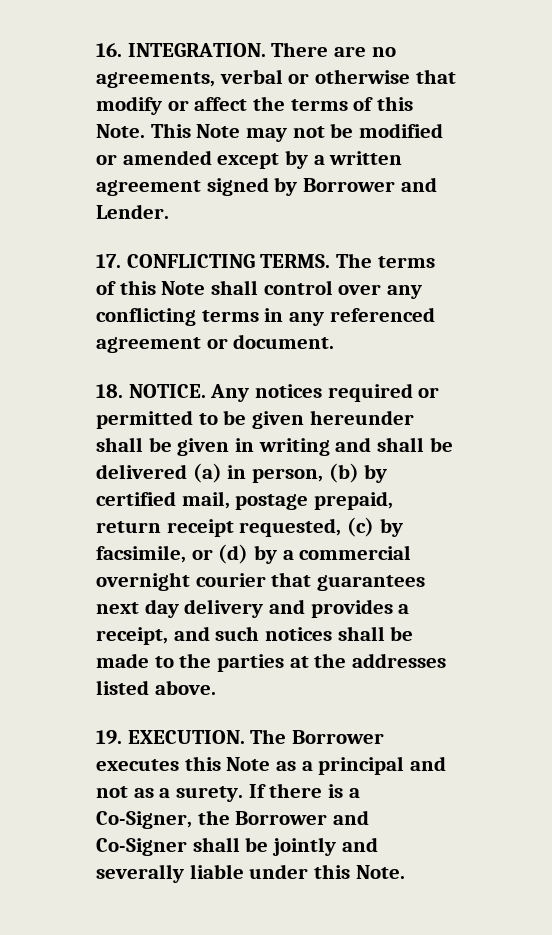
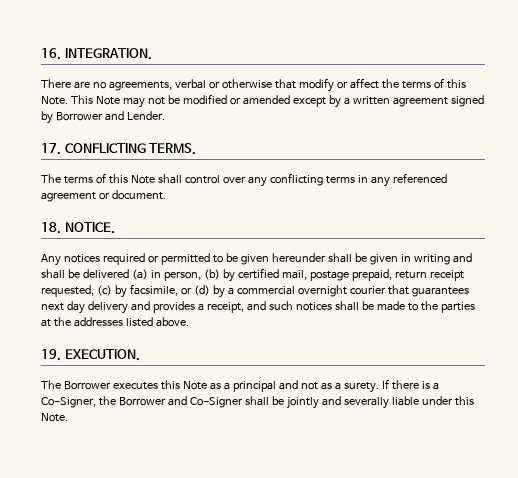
(266, 50) none -> (152, 54) //
(331, 261) none -> (197, 149) //
(206, 391) none -> (115, 228) //
(245, 737) none -> (140, 355) //

